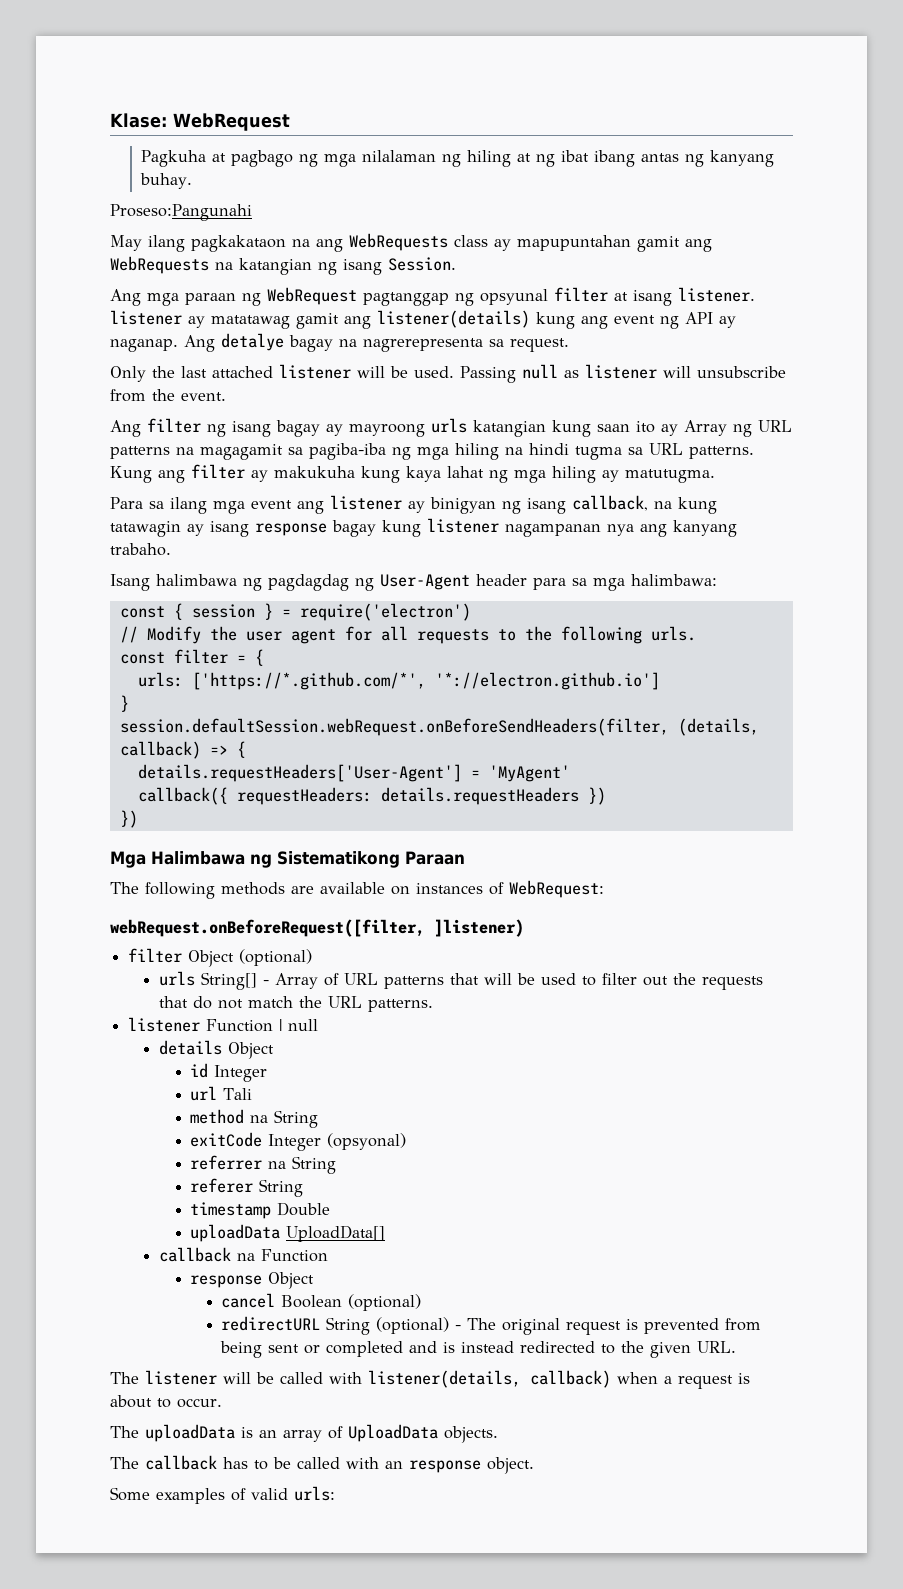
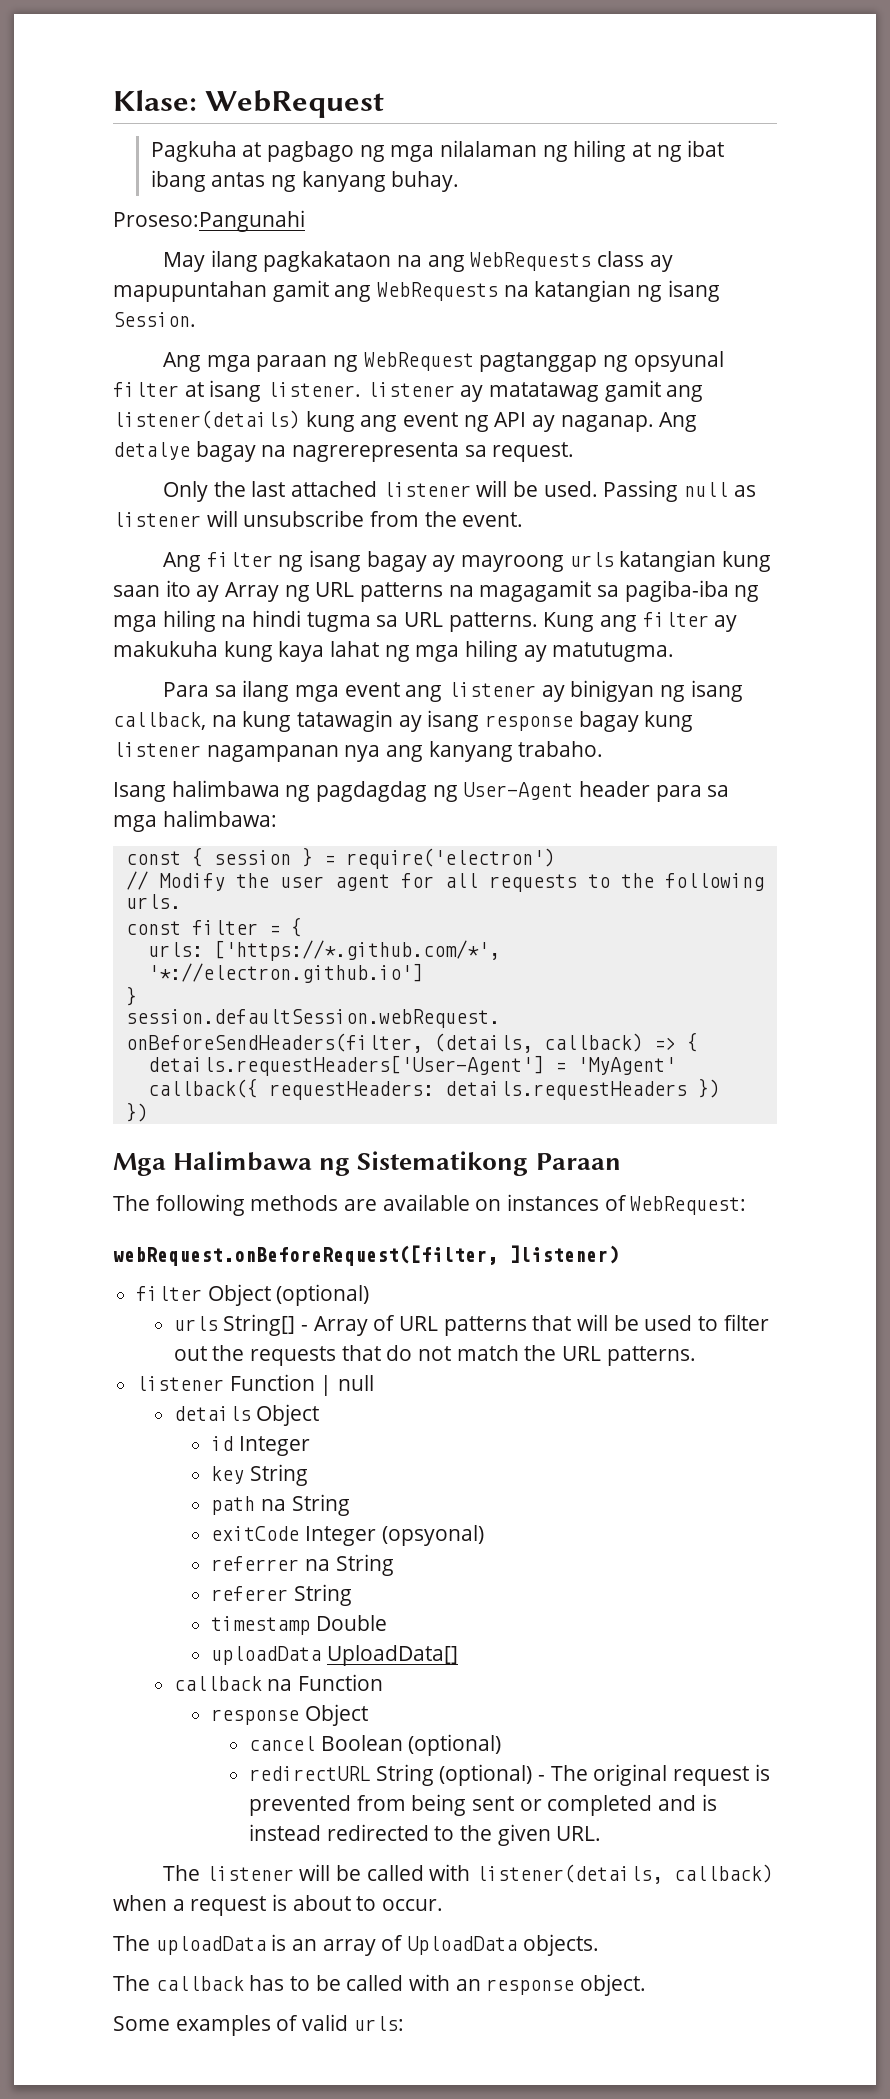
[190,1086,253,1101] [190,1109,245,1124] url Tali // method -> [211,1464,309,1486] [211,1496,256,1515] key String // path

